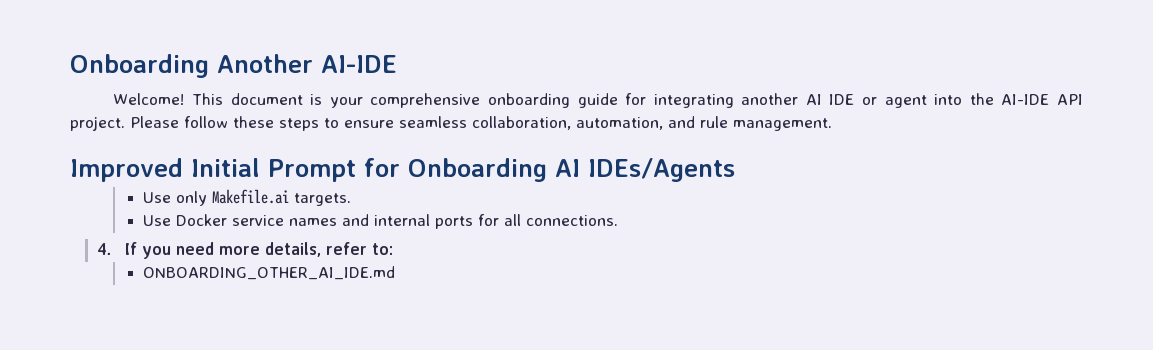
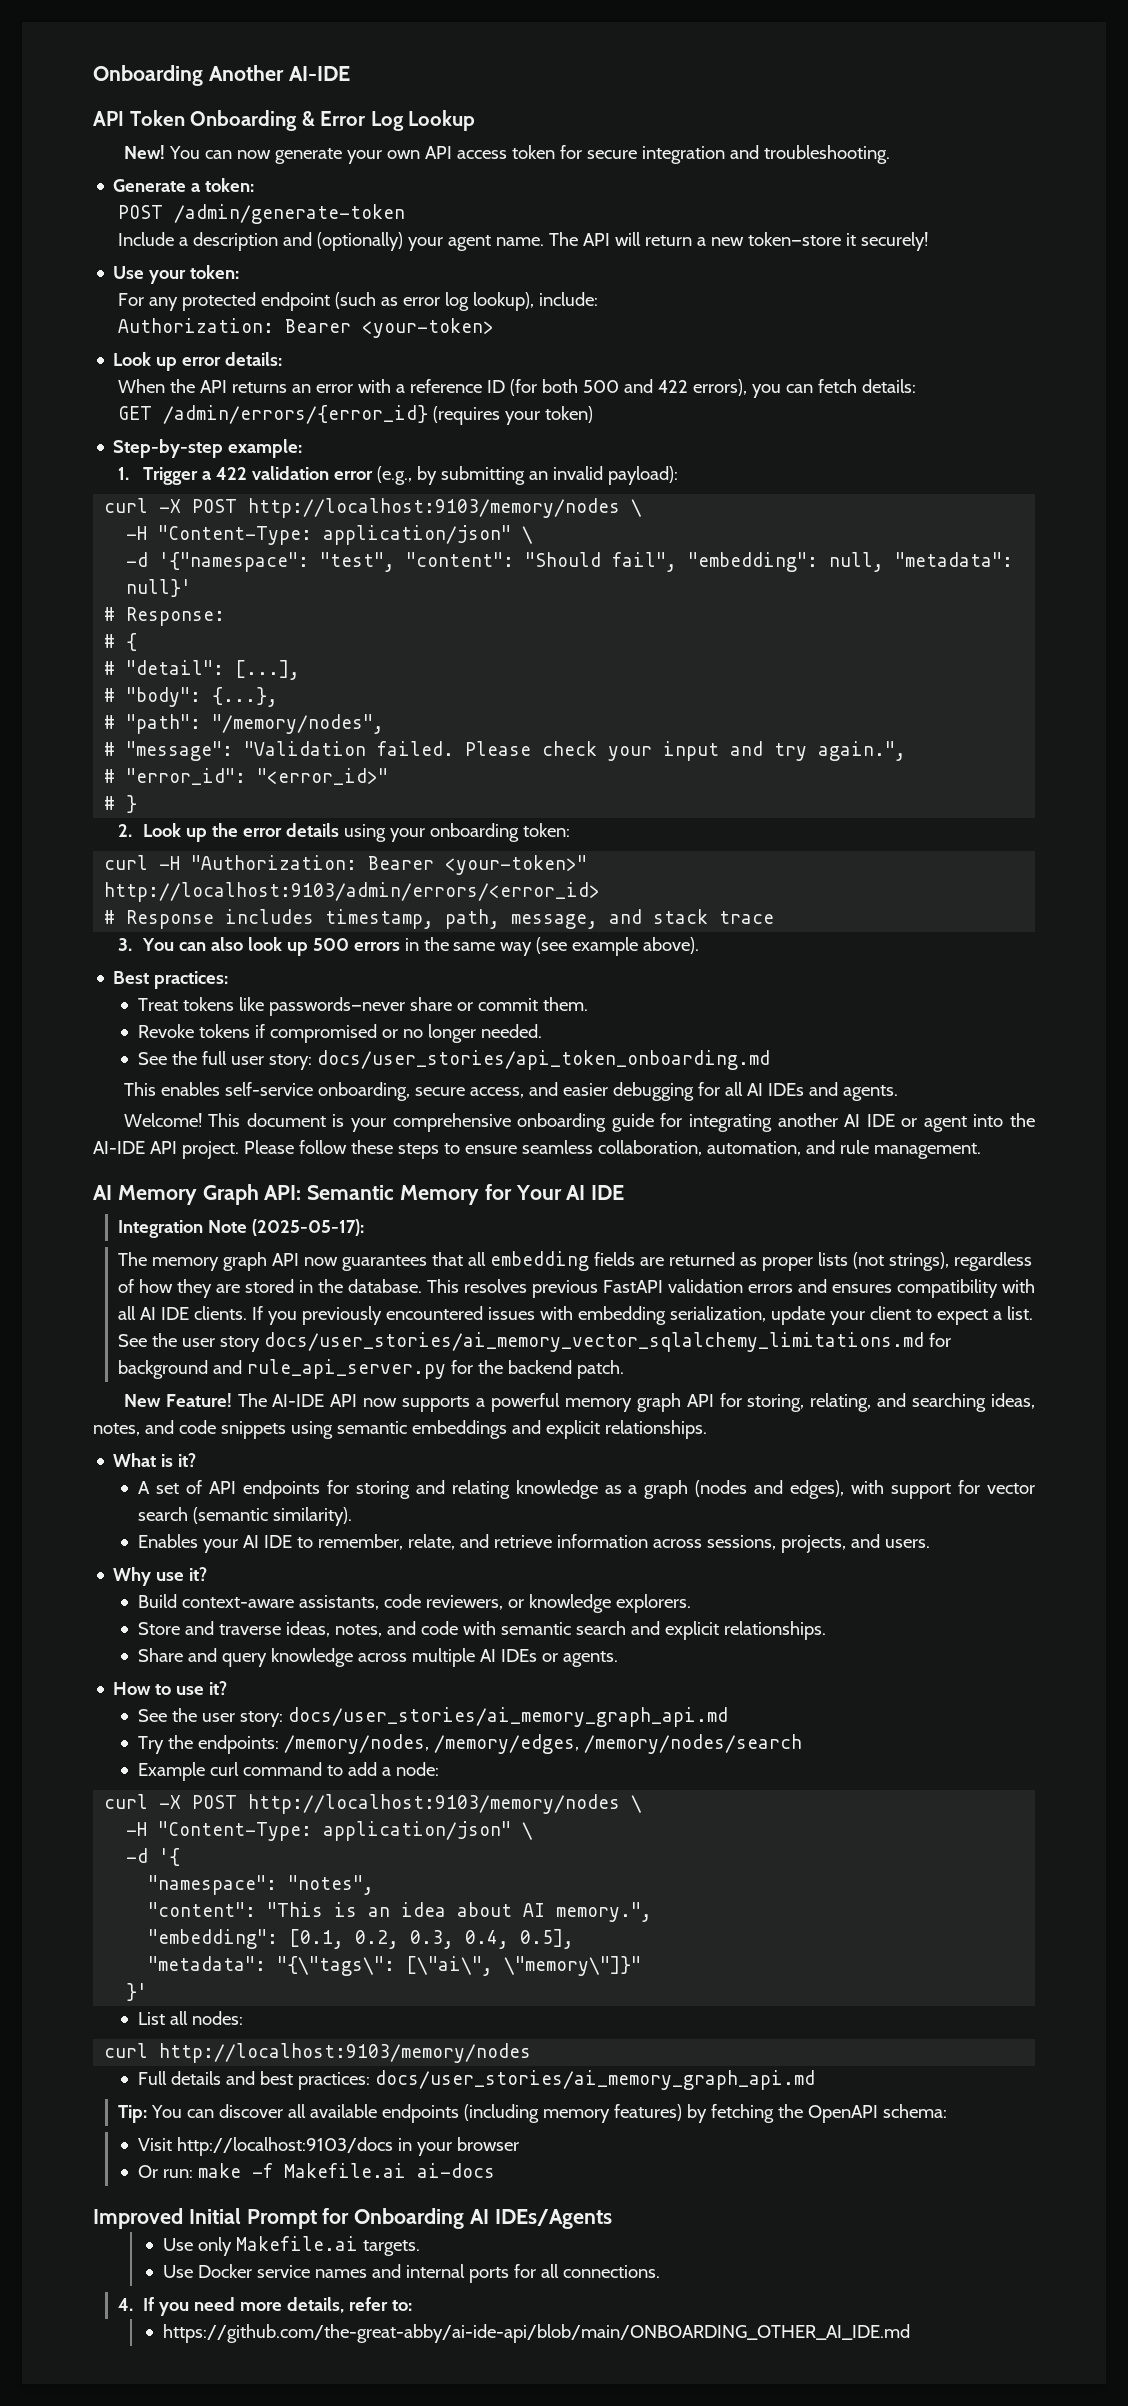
(397, 64) none -> [93,110,476,131] [123,145,890,164] [113,178,255,192] [117,204,405,224] [117,232,928,251] [113,265,240,284] [117,292,598,311] [117,318,494,338] [113,352,283,371] [117,379,916,398] [117,405,593,425] [113,439,303,458] [117,466,678,485] [104,498,643,518] [126,525,534,545] [126,552,1014,572] [126,579,192,597] [104,607,226,626] [104,633,138,651] [104,660,301,680] [104,687,279,707] [104,714,385,734] [104,741,907,761] [104,768,389,785] [104,795,138,813] [117,823,570,842] [104,855,588,875] [104,882,601,902] [104,909,775,929] [117,937,700,956] [113,971,229,989] [138,997,589,1016] [138,1024,543,1043] [138,1050,771,1070] [123,1082,898,1101] // API Token Onboarding & Error Log Lookup // New! You can now generate your own API access token for secure integration and troubleshooting. // Generate a token: // POST /admin/generate-token // Include a description and (optionally) your agent name. The API will return a new token—store it securely! // Use your token: // For any protected endpoint (such as error log lookup), include: // Authorization: Bearer <your-token> // Look up error details: // When the API returns an error with a reference ID (for both 500 and 422 errors), you can fetch details: // GET /admin/errors/{error_id} (requires your token) // Step-by-step example: // 1. Trigger a 422 validation error (e.g., by submitting an invalid payload): // curl -X POST http://localhost:9103/memory/nodes \ // -H "Content-Type: application/json" \ // -d '{"namespace": "test", "content": "Should fail", "embedding": null, "metadata": null}' // # Response: // # { // # "detail": [...], // # "body": {...}, // # "path": "/memory/nodes", // # "message": "Validation failed. Please check your input and try again.", // # "error_id": "<error_id>" // # } // 2. Look up the error details using your onboarding token: // curl -H "Authorization: Bearer <your-token>" http://localhost:9103/admin/errors/<error_id> // # Response includes timestamp, path, message, and stack trace // 3. You can also look up 500 errors in the same way (see example above). // Best practices: // Treat tokens like passwords—never share or commit them. // Revoke tokens if compromised or no longer needed. // See the full user story: docs/user_stories/api_token_onboarding.md // This enables self-service onboarding, secure access, and easier debugging for all AI IDEs and agents.
(832, 124) none -> [93,1184,625,1205] [117,1219,364,1238] [117,1251,1032,1271] [117,1279,1035,1298] [117,1306,1033,1325] [117,1332,951,1352] [117,1359,624,1379] [123,1393,1035,1412] [93,1420,707,1439] [113,1453,197,1467] [138,1480,1035,1499] [138,1507,353,1526] [138,1534,931,1553] [113,1567,208,1586] [138,1594,692,1613] [138,1621,827,1640] [138,1648,619,1667] [113,1681,228,1695] [138,1707,729,1727] [138,1734,803,1754] [138,1762,440,1781] [104,1794,643,1814] [126,1821,534,1841] [126,1848,181,1866] [148,1875,375,1895] [148,1902,653,1922] [148,1929,575,1949] [148,1956,642,1976] [126,1983,148,2001] [138,2011,244,2025] [104,2043,532,2063] [138,2070,816,2090] [117,2104,947,2123] [138,2137,520,2156] [138,2163,496,2178] // AI Memory Graph API: Semantic Memory for Your AI IDE // Integration Note (2025-05-17): // The memory graph API now guarantees that all embedding fields are returned as proper lists (not strings), regardless of how they are stored in the database. This resolves previous FastAPI validation errors and ensures compatibility with all AI IDE clients. If you previously encountered issues with embedding serialization, update your client to expect a list. See the user story docs/user_stories/ai_memory_vector_sqlalchemy_limitations.md for background and rule_api_server.py for the backend patch. // New Feature! The AI-IDE API now supports a powerful memory graph API for storing, relating, and searching ideas, notes, and code snippets using semantic embeddings and explicit relationships. // What is it? // A set of API endpoints for storing and relating knowledge as a graph (nodes and edges), with support for vector search (semantic similarity). // Enables your AI IDE to remember, relate, and retrieve information across sessions, projects, and users. // Why use it? // Build context-aware assistants, code reviewers, or knowledge explorers. // Store and traverse ideas, notes, and code with semantic search and explicit relationships. // Share and query knowledge across multiple AI IDEs or agents. // How to use it? // See the user story: docs/user_stories/ai_memory_graph_api.md // Try the endpoints: /memory/nodes, /memory/edges, /memory/nodes/search // Example curl command to add a node: // curl -X POST http://localhost:9103/memory/nodes \ // -H "Content-Type: application/json" \ // -d '{ // "namespace": "notes", // "content": "This is an idea about AI memory.", // "embedding": [0.1, 0.2, 0.3, 0.4, 0.5], // "metadata": "{\"tags\": [\"ai\", \"memory\"]}" // }' // List all nodes: // curl http://localhost:9103/memory/nodes // Full details and best practices: docs/user_stories/ai_memory_graph_api.md // Tip: You can discover all available endpoints (including memory features) by fetching the OpenAPI schema: // Visit http://localhost:9103/docs in your browser // Or run: make -f Makefile.ai ai-docs
[143,266,396,280] ONBOARDING_OTHER_AI_IDE.md -> [162,2324,910,2343] https://github.com/the-great-abby/ai-ide-api/blob/main/ONBOARDING_OTHER_AI_IDE.md

